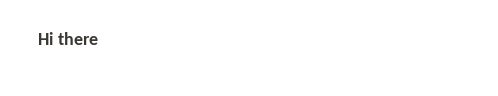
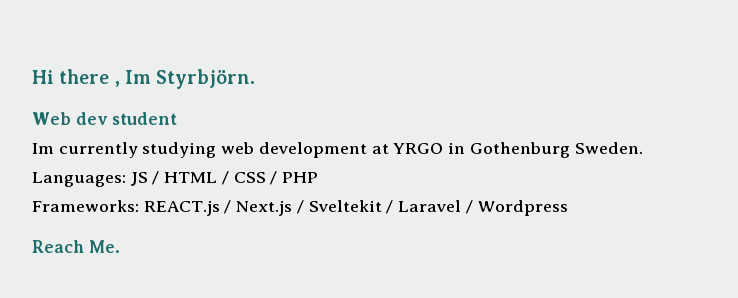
(98, 38) none -> [114,69,256,89] [32,112,178,125] [32,142,643,158] [32,171,319,187] [32,200,568,216] [32,240,120,253] , Im Styrbjörn. // Web dev student // Im currently studying web development at YRGO in Gothenburg Sweden. // Languages: JS / HTML / CSS / PHP // Frameworks: REACT.js / Next.js / Sveltekit / Laravel / Wordpress // Reach Me.

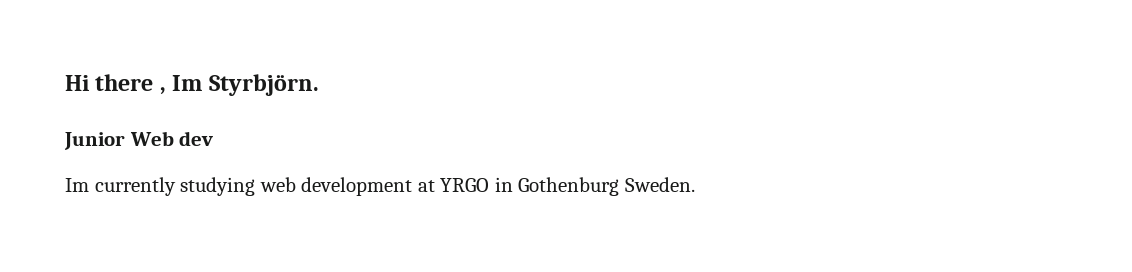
(256, 79) none -> [64,132,125,150] Junior
[112,112,178,125] student -> (214, 138) none
[32,171,319,187] [32,200,568,216] [32,240,120,253] // Languages: JS / HTML / CSS / PHP // Frameworks: REACT.js / Next.js / Sveltekit / Laravel / Wordpress // Reach Me. -> (695, 184) none

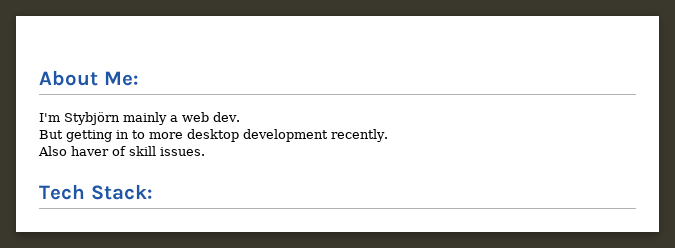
[65,74,319,96] [64,131,214,150] [65,177,695,196] Hi there , Im Styrbjörn. // Junior Web dev // Im currently studying web development at YRGO in Gothenburg Sweden. -> [39,70,139,86] [39,112,240,125] [39,129,388,142] [38,146,205,156] [39,184,153,200] About Me: // I'm Stybjörn mainly a web dev. // But getting in to more desktop development recently. // Also haver of skill issues. // Tech Stack:

